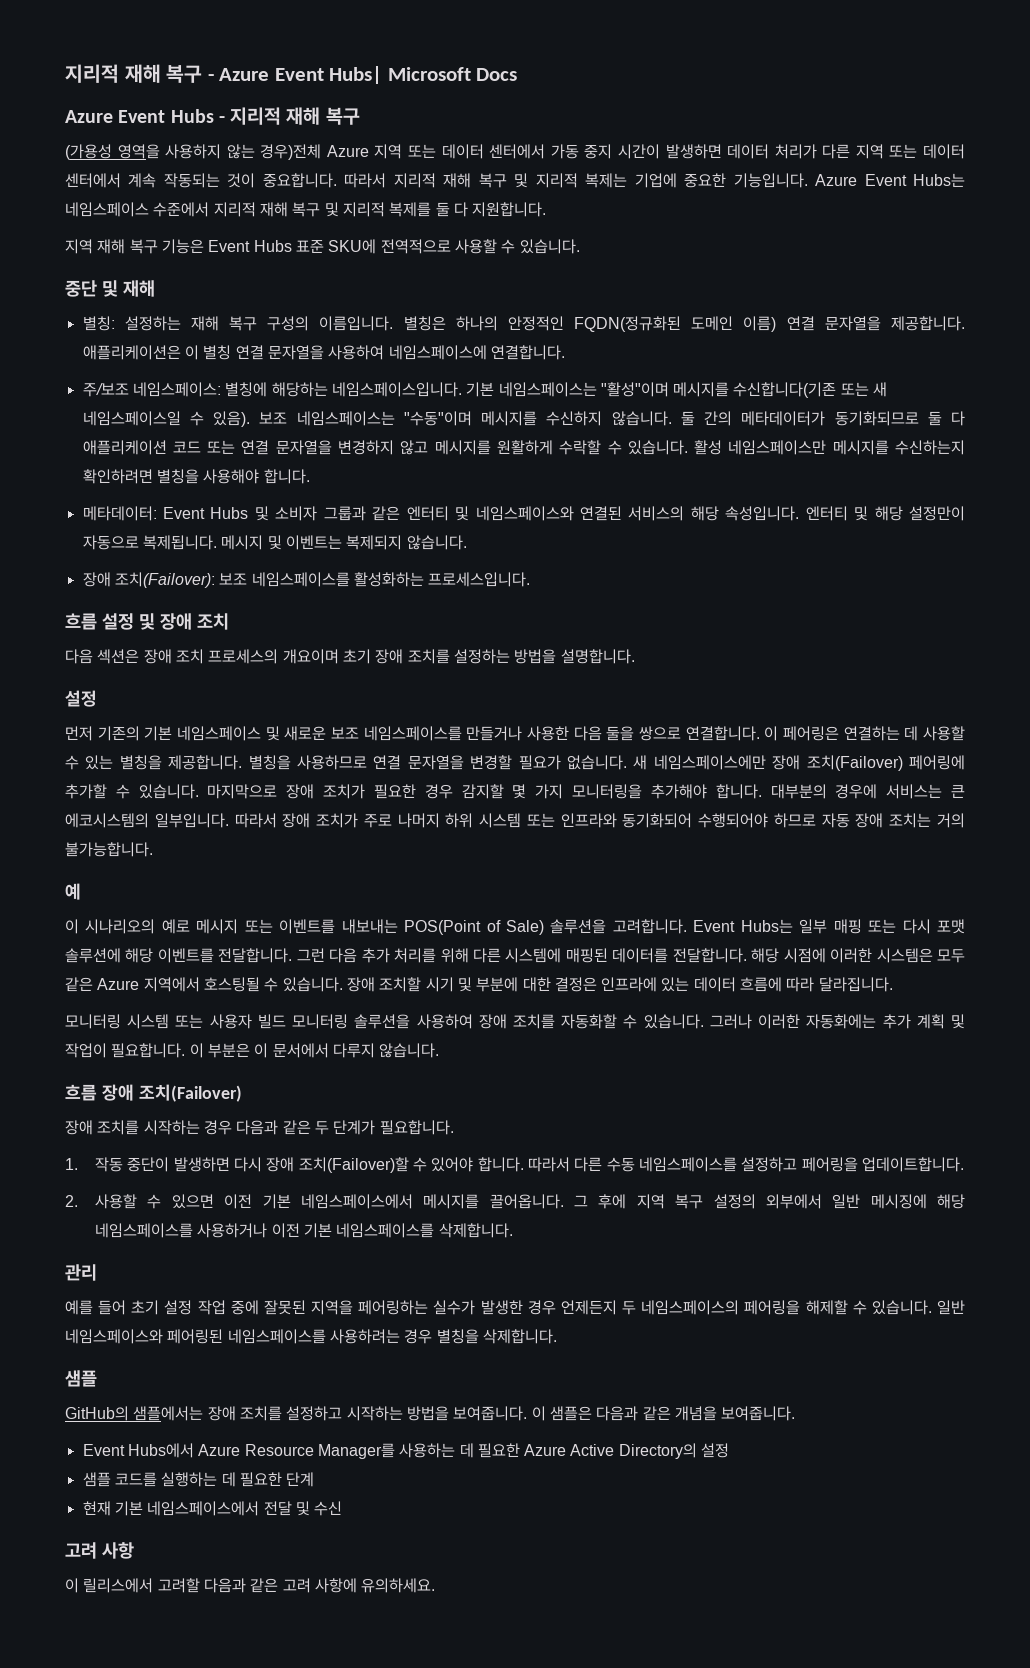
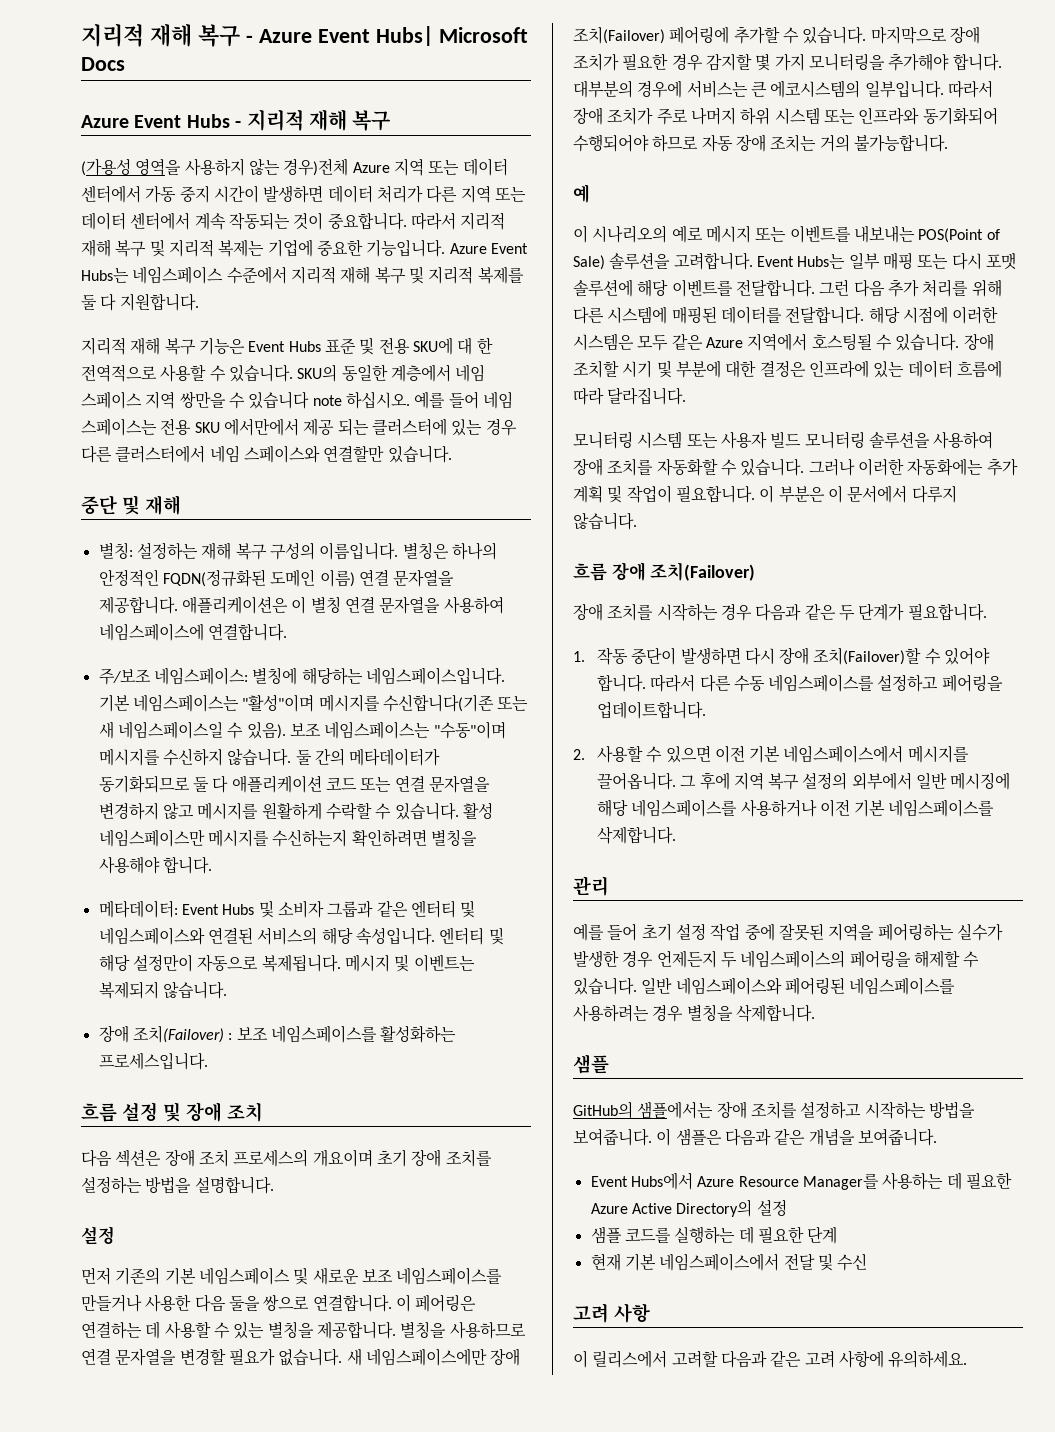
[65,239,93,254] 지역 -> [81,337,126,355] 지리적
[328,239,377,254] SKU에 -> [359,337,493,355] 및 전용 SKU에 대 한
(580, 246) none -> [297,364,486,382] [81,391,513,409] [81,418,517,436] [81,445,452,463] SKU의 동일한 계층에서 네임 스페이스 지역 쌍만을 수 있습니다 note 하십시오. 예를 들어 네임 스페이스는 전용 SKU 에서만에서 제공 되는 클러스터에 있는 경우 다른 클러스터에서 네임 스페이스와 연결할만 있습니다.
[114,572,215,588] 조치(Failover): -> [132,1025,233,1043] 조치(Failover) :

